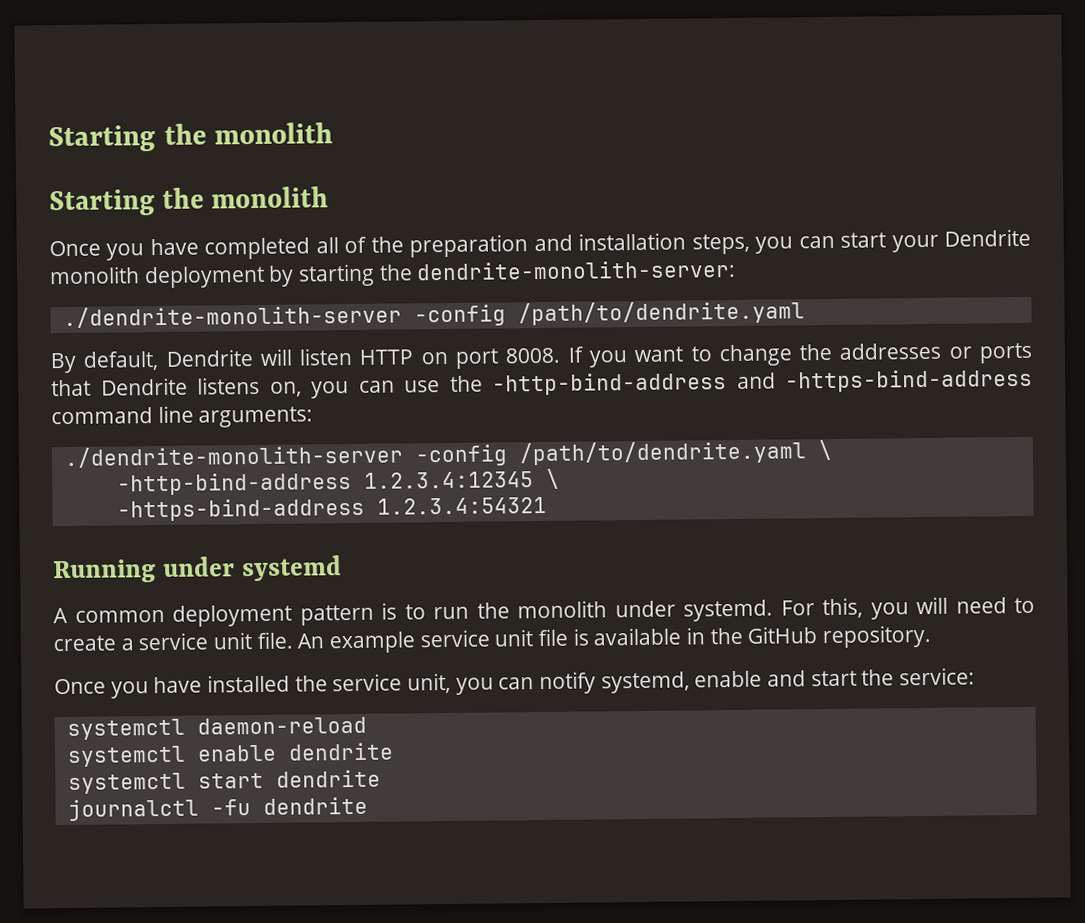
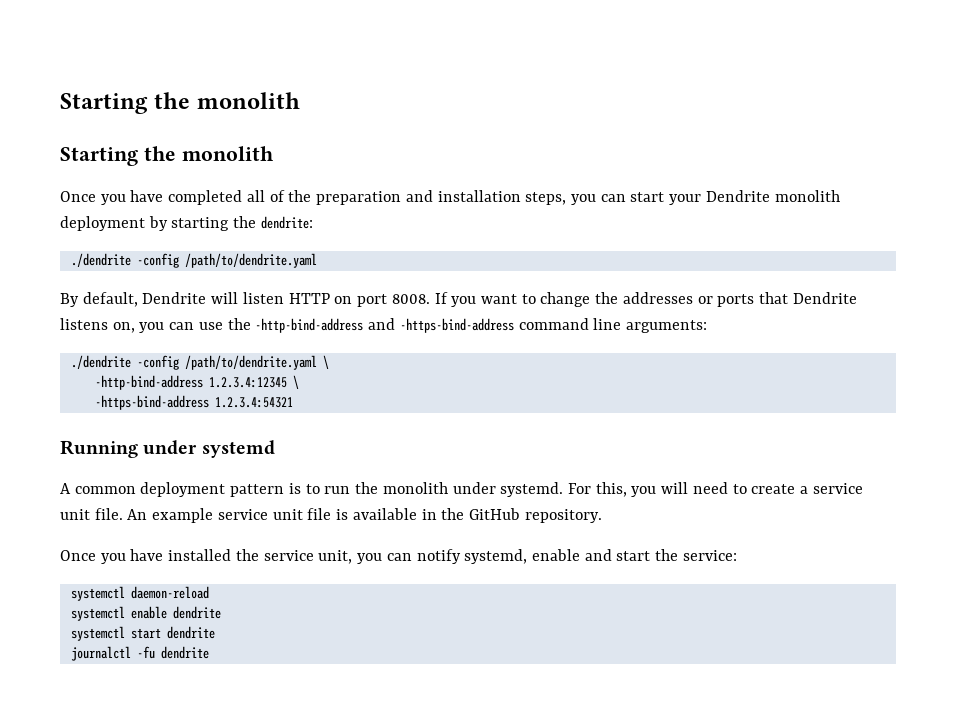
[416,259,737,281] [62,304,402,329] dendrite-monolith-server: // ./dendrite-monolith-server -> [260,216,313,229] [70,253,131,267] dendrite: // ./dendrite
[63,444,404,469] ./dendrite-monolith-server -> [70,355,131,369] ./dendrite

